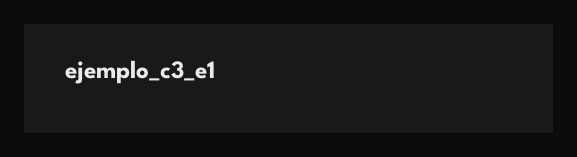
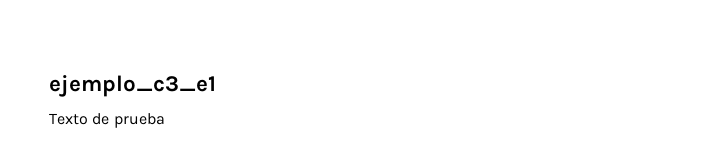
(215, 72) none -> [49,113,165,128] // Texto de prueba

